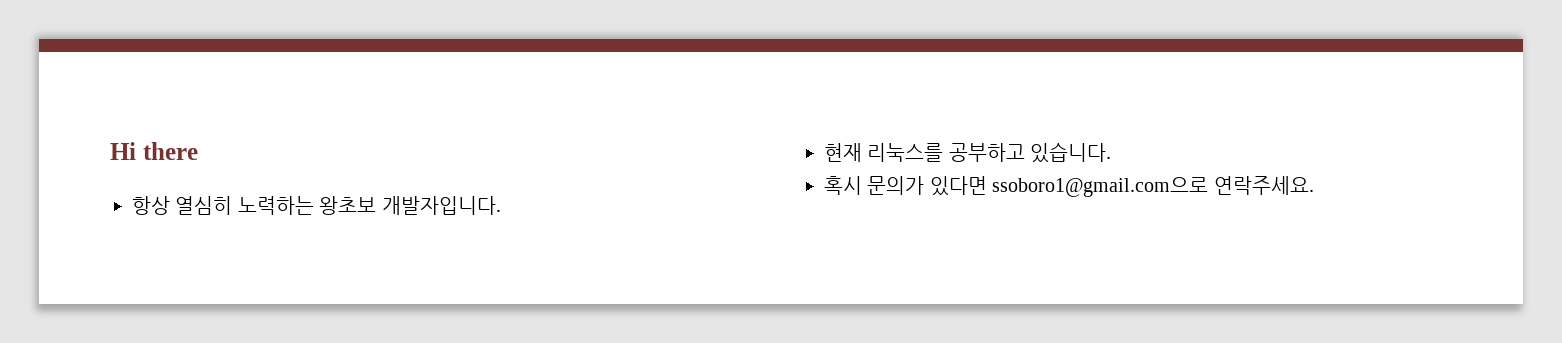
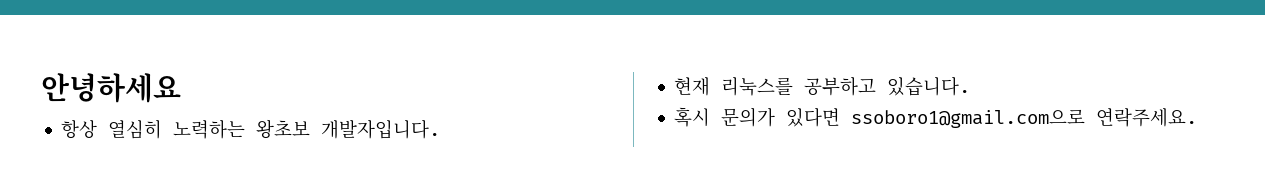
[110,142,198,160] Hi there -> [41,73,181,103] 안녕하세요

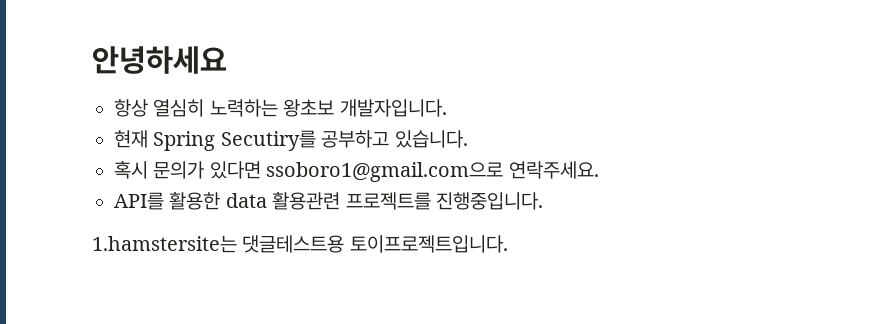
[721,77,794,96] 리눅스를 -> [153,130,316,151] Spring Secutiry를
(1198, 117) none -> [114,192,543,210] [92,235,508,253] // API를 활용한 data 활용관련 프로젝트를 진행중입니다. // 1.hamstersite는 댓글테스트용 토이프로젝트입니다.

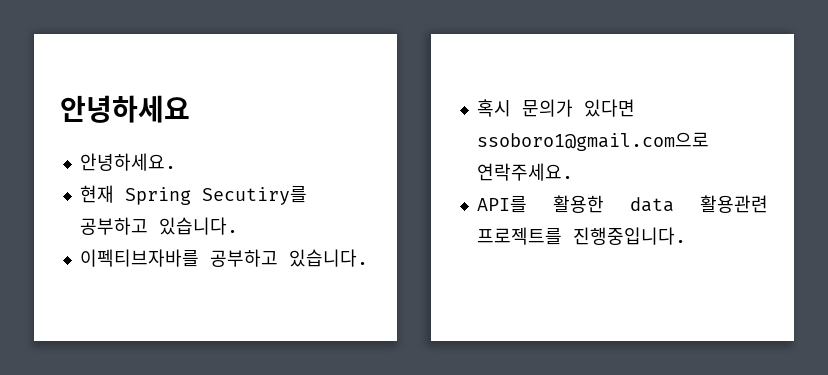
[114,99,447,117] 항상 열심히 노력하는 왕초보 개발자입니다. -> [79,153,176,171] 안녕하세요.
(468, 139) none -> [79,249,368,267] // 이펙티브자바를 공부하고 있습니다.
[92,235,508,253] // 1.hamstersite는 댓글테스트용 토이프로젝트입니다. -> (686, 236) none

